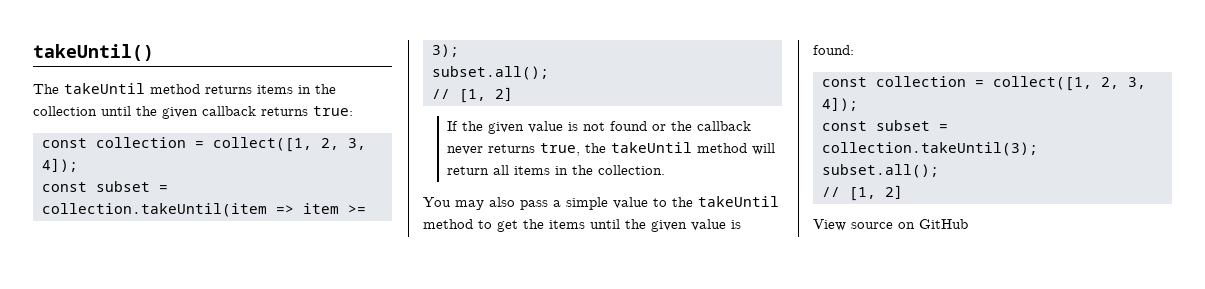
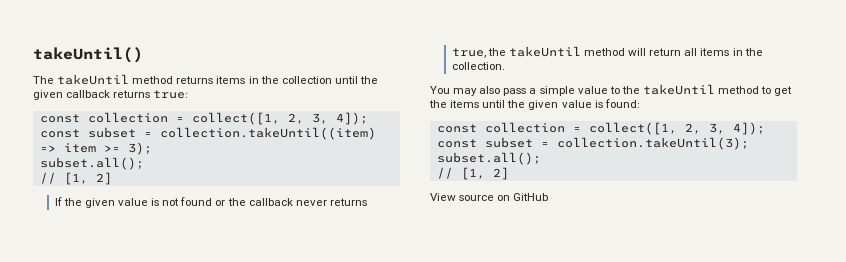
[42,203,267,217] collection.takeUntil(item -> [159,127,376,140] collection.takeUntil((item)

